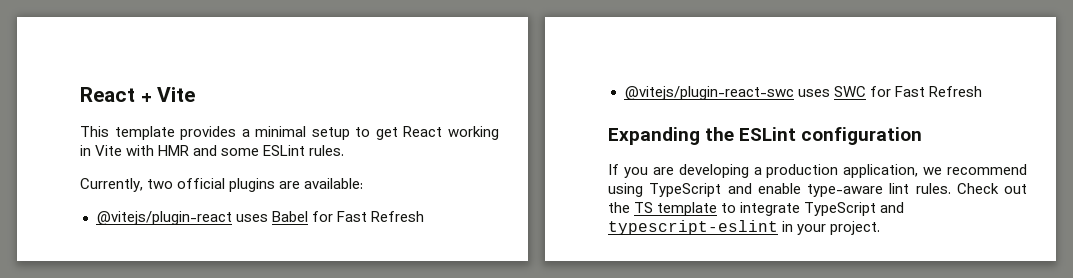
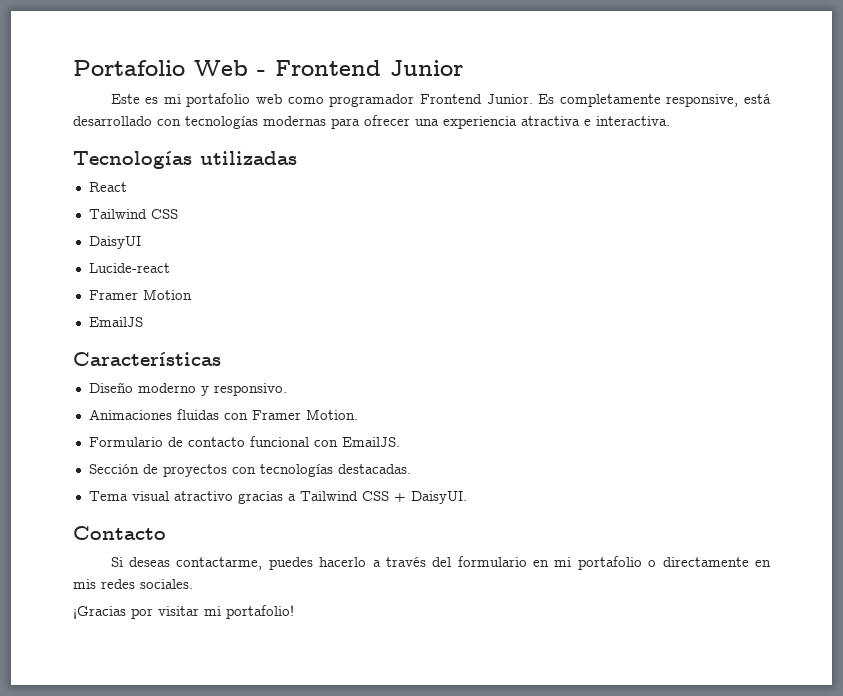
[80,87,196,102] [80,126,499,140] [80,145,345,156] [80,178,364,192] [96,211,424,225] [624,86,982,100] [608,127,923,145] [608,164,1027,178] [608,183,1027,197] [608,202,905,216] [608,220,881,235] React + Vite // This template provides a minimal setup to get React working in Vite with HMR and some ESLint rules. // Currently, two official plugins are available: // @vitejs/plugin-react uses Babel for Fast Refresh // @vitejs/plugin-react-swc uses SWC for Fast Refresh // Expanding the ESLint configuration // If you are developing a production application, we recommend using TypeScript and enable type-aware lint rules. Check out the TS template to integrate TypeScript and typescript-eslint in your project. -> [73,60,463,76] [110,93,771,107] [73,115,670,129] [73,151,297,169] [88,182,127,192] [88,209,178,219] [88,236,141,249] [88,263,170,273] [88,289,192,300] [88,317,143,327] [73,352,221,366] [88,382,287,396] [88,409,358,420] [88,436,400,447] [88,464,411,477] [88,491,467,504] [73,526,166,540] [110,556,771,570] [73,579,193,589] [73,605,294,620] Portafolio Web - Frontend Junior // Este es mi portafolio web como programador Frontend Junior. Es completamente responsive, está desarrollado con tecnologías modernas para ofrecer una experiencia atractiva e interactiva. // Tecnologías utilizadas // React // Tailwind CSS // DaisyUI // Lucide-react // Framer Motion // EmailJS // Características // Diseño moderno y responsivo. // Animaciones fluidas con Framer Motion. // Formulario de contacto funcional con EmailJS. // Sección de proyectos con tecnologías destacadas. // Tema visual atractivo gracias a Tailwind CSS + DaisyUI. // Contacto // Si deseas contactarme, puedes hacerlo a través del formulario en mi portafolio o directamente en mis redes sociales. // ¡Gracias por visitar mi portafolio!

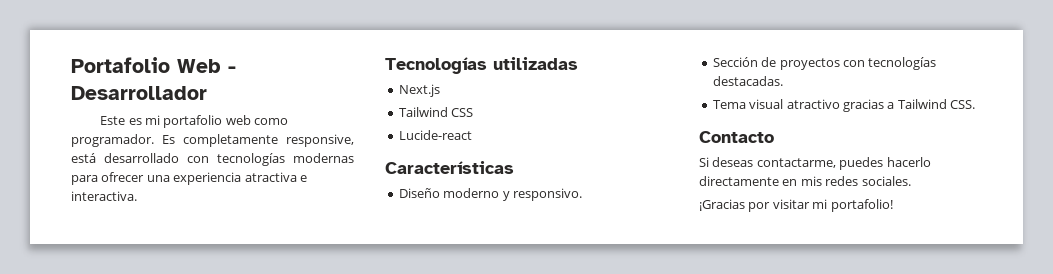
[275,60,463,76] Frontend Junior -> [71,86,207,100] Desarrollador
[329,94,533,107] programador Frontend Junior. -> [71,134,154,147] programador.
[88,182,127,192] [88,209,178,219] [88,236,141,249] React // Tailwind CSS // DaisyUI -> [398,84,440,97] [398,107,474,117] Next.js // Tailwind CSS
[88,289,192,300] [88,317,143,327] // Framer Motion // EmailJS -> (472, 135) none
[88,409,358,420] [88,436,400,447] // Animaciones fluidas con Framer Motion. // Formulario de contacto funcional con EmailJS. -> (582, 194) none
[361,491,467,504] CSS + DaisyUI. -> [949,100,975,109] CSS.
[372,556,657,570] a través del formulario en mi portafolio o -> (931, 162) none

